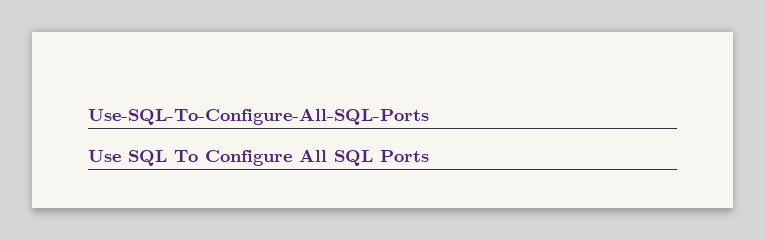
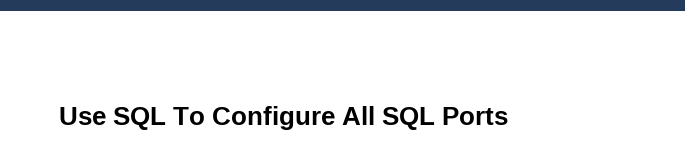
[88,108,429,125] Use-SQL-To-Configure-All-SQL-Ports // -> (59, 116) none

